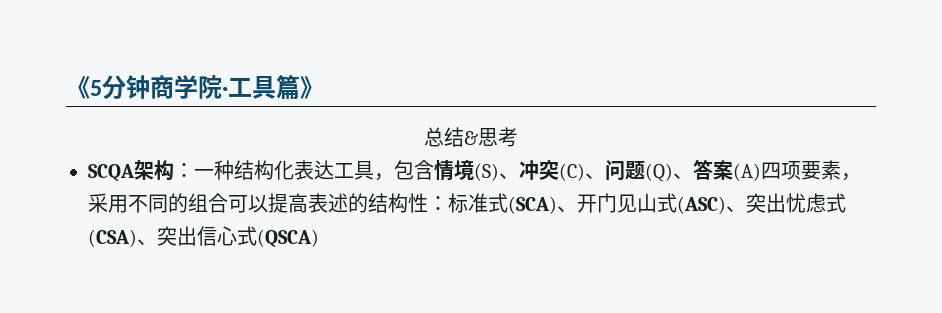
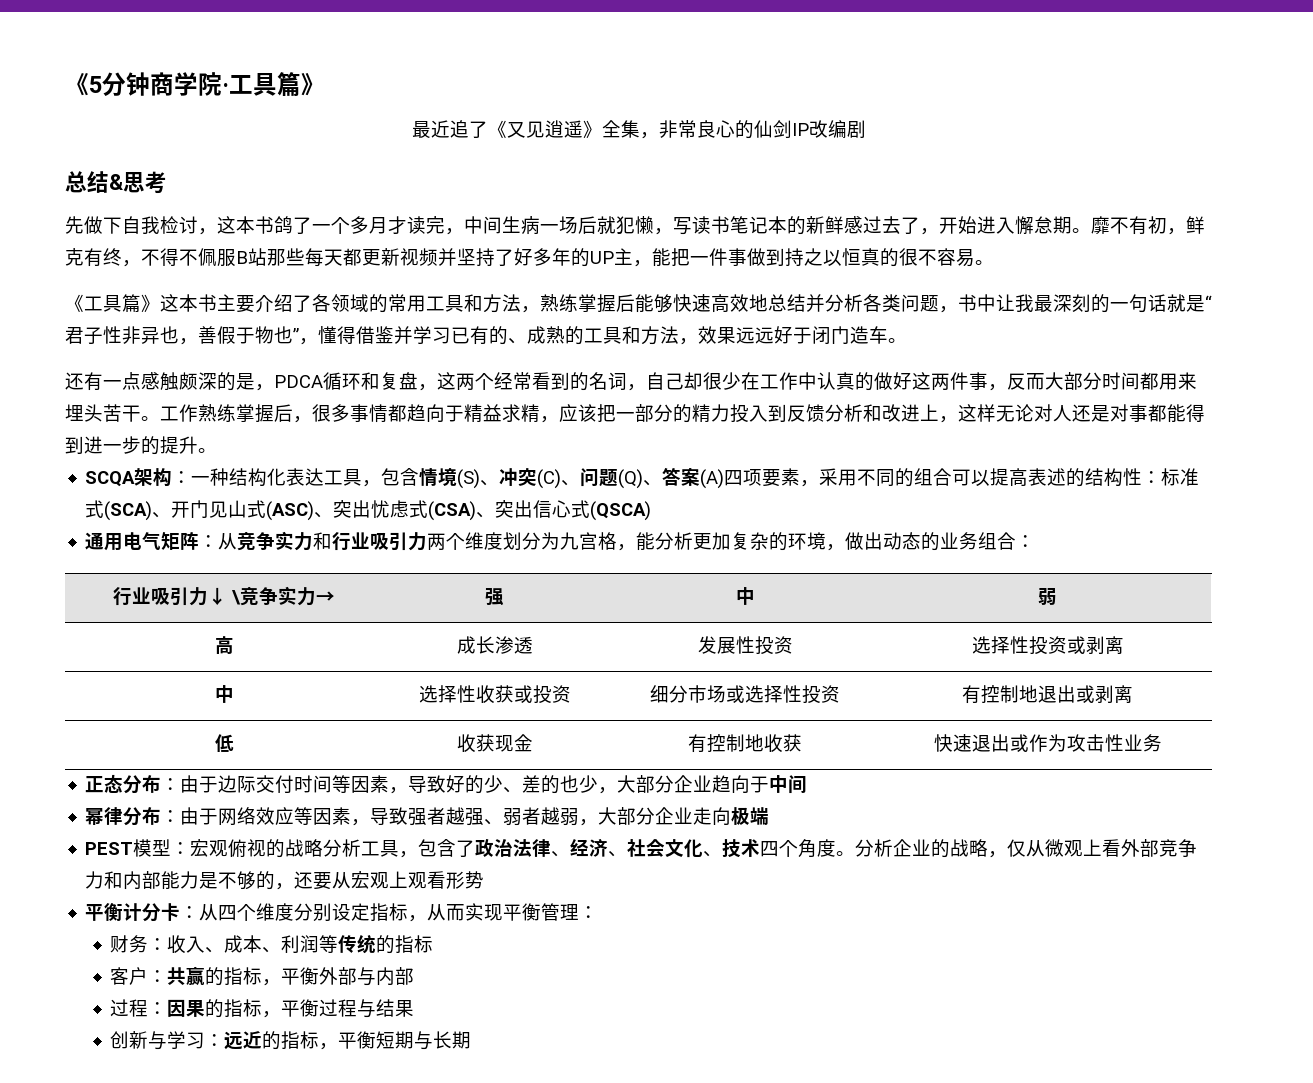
[424,127,518,147] 总结&思考 -> [412,120,866,139] [65,171,167,194] [65,216,1205,235] [65,248,994,267] [65,294,1212,313] [65,326,907,345] [65,372,1197,391] [65,404,1205,423] [65,436,217,455] 最近追了《又见逍遥》全集，非常良心的仙剑IP改编剧 // 总结&思考 // 先做下自我检讨，这本书鸽了一个多月才读完，中间生病一场后就犯懒，写读书笔记本的新鲜感过去了，开始进入懈怠期。靡不有初，鲜克有终，不得不佩服B站那些每天都更新视频并坚持了好多年的UP主，能把一件事做到持之以恒真的很不容易。 // 《工具篇》这本书主要介绍了各领域的常用工具和方法，熟练掌握后能够快速高效地总结并分析各类问题，书中让我最深刻的一句话就是“君子性非异也，善假于物也”，懂得借鉴并学习已有的、成熟的工具和方法，效果远远好于闭门造车。 // 还有一点感触颇深的是，PDCA循环和复盘，这两个经常看到的名词，自己却很少在工作中认真的做好这两件事，反而大部分时间都用来埋头苦干。工作熟练掌握后，很多事情都趋向于精益求精，应该把一部分的精力投入到反馈分析和改进上，这样无论对人还是对事都能得到进一步的提升。
(319, 238) none -> [85,531,1036,551] [113,586,335,606] [485,588,504,606] [735,587,755,605] [1038,588,1057,605] [214,636,234,654] [456,636,533,654] [697,636,793,655] [971,636,1124,655] [214,685,234,703] [418,685,571,704] [650,685,840,704] [962,685,1133,704] [214,734,234,752] [456,734,533,753] [688,734,802,753] [933,734,1162,752] [85,774,808,794] [85,807,770,826] [85,839,1198,858] [85,871,485,890] [85,903,599,922] [110,934,434,954] [110,966,415,986] [110,999,415,1018] [110,1031,472,1050] // 通用电气矩阵：从竞争实力和行业吸引力两个维度划分为九宫格，能分析更加复杂的环境，做出动态的业务组合： // 行业吸引力↓ \竞争实力→ | 强 | 中 | 弱 // 高 | 成长渗透 | 发展性投资 | 选择性投资或剥离 // 中 | 选择性收获或投资 | 细分市场或选择性投资 | 有控制地退出或剥离 // 低 | 收获现金 | 有控制地收获 | 快速退出或作为攻击性业务 // 正态分布：由于边际交付时间等因素，导致好的少、差的也少，大部分企业趋向于中间 // 幂律分布：由于网络效应等因素，导致强者越强、弱者越弱，大部分企业走向极端 // PEST模型：宏观俯视的战略分析工具，包含了政治法律、经济、社会文化、技术四个角度。分析企业的战略，仅从微观上看外部竞争力和内部能力是不够的，还要从宏观上观看形势 // 平衡计分卡：从四个维度分别设定指标，从而实现平衡管理： // 财务：收入、成本、利润等传统的指标 // 客户：共赢的指标，平衡外部与内部 // 过程：因果的指标，平衡过程与结果 // 创新与学习：远近的指标，平衡短期与长期

